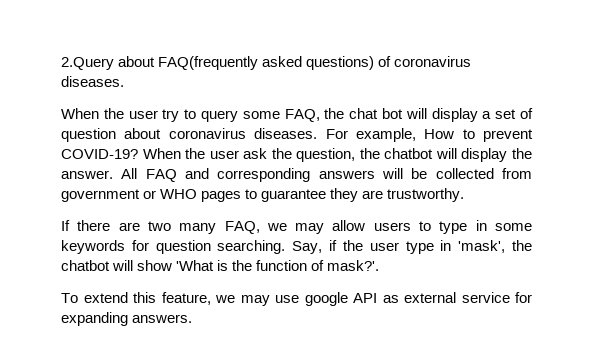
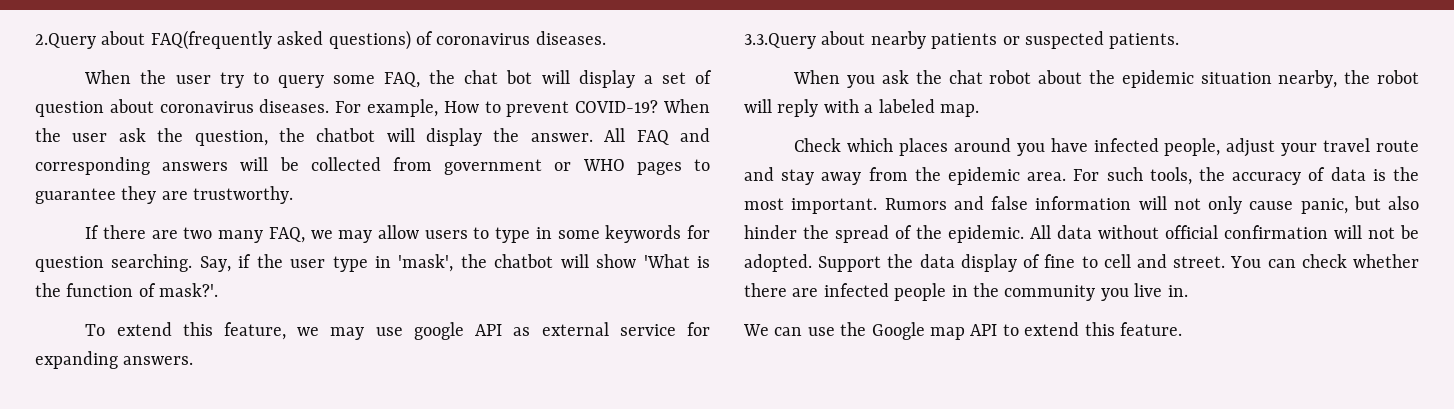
(193, 318) none -> [744,31,1180,49] [793,70,1419,88] [744,99,979,117] [794,138,1419,157] [744,167,1419,185] [744,196,1419,214] [744,225,1419,243] [744,254,1419,272] [744,283,1188,301] [743,322,1182,340] // 3.3.Query about nearby patients or suspected patients. // When you ask the chat robot about the epidemic situation nearby, the robot will reply with a labeled map. // Check which places around you have infected people, adjust your travel route and stay away from the epidemic area. For such tools, the accuracy of data is the most important. Rumors and false information will not only cause panic, but also hinder the spread of the epidemic. All data without official confirmation will not be adopted. Support the data display of fine to cell and street. You can check whether there are infected people in the community you live in. // We can use the Google map API to extend this feature.

